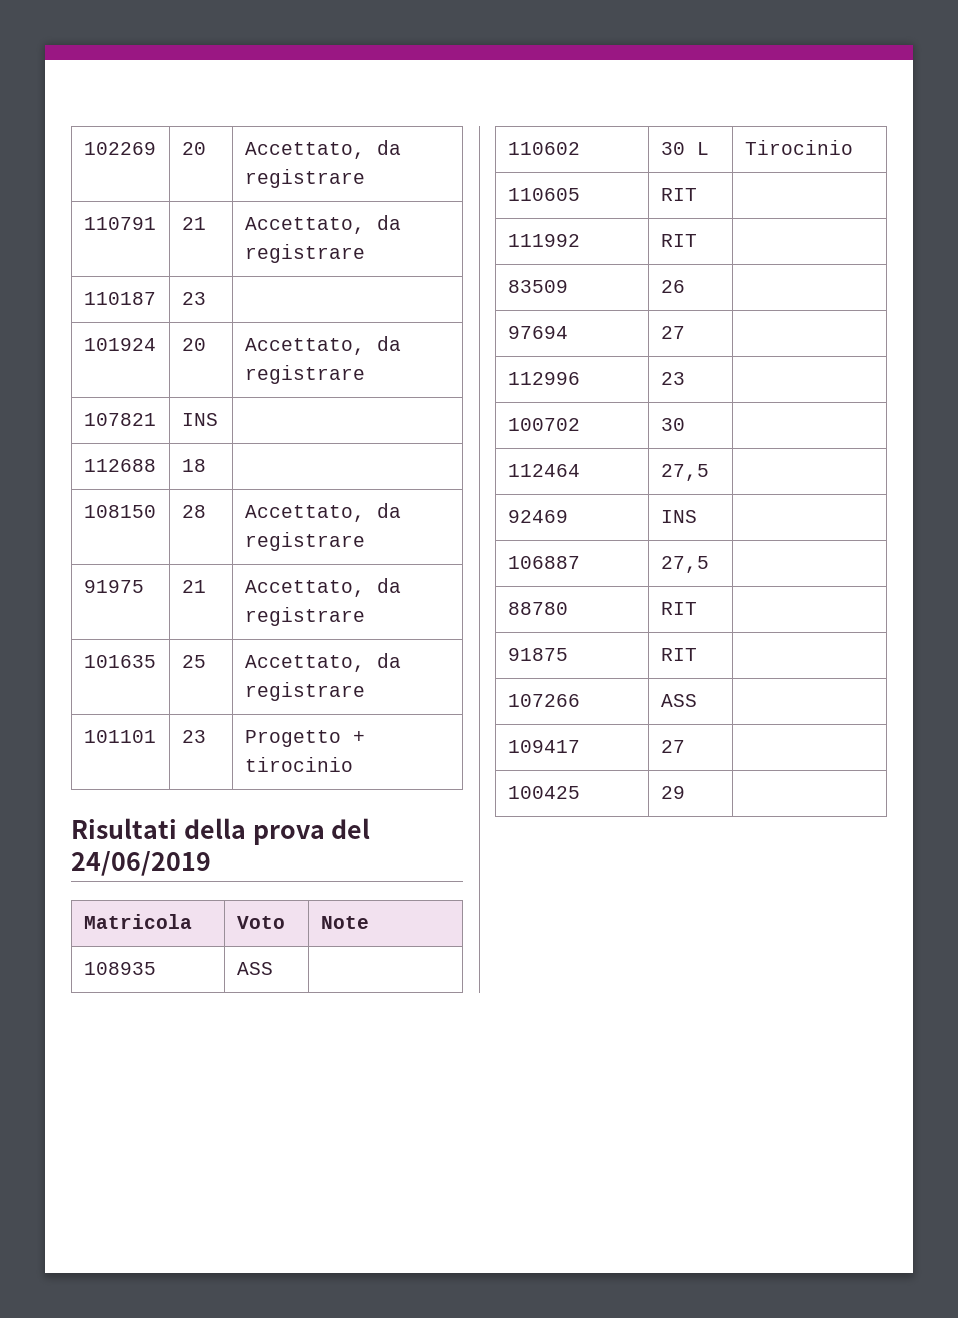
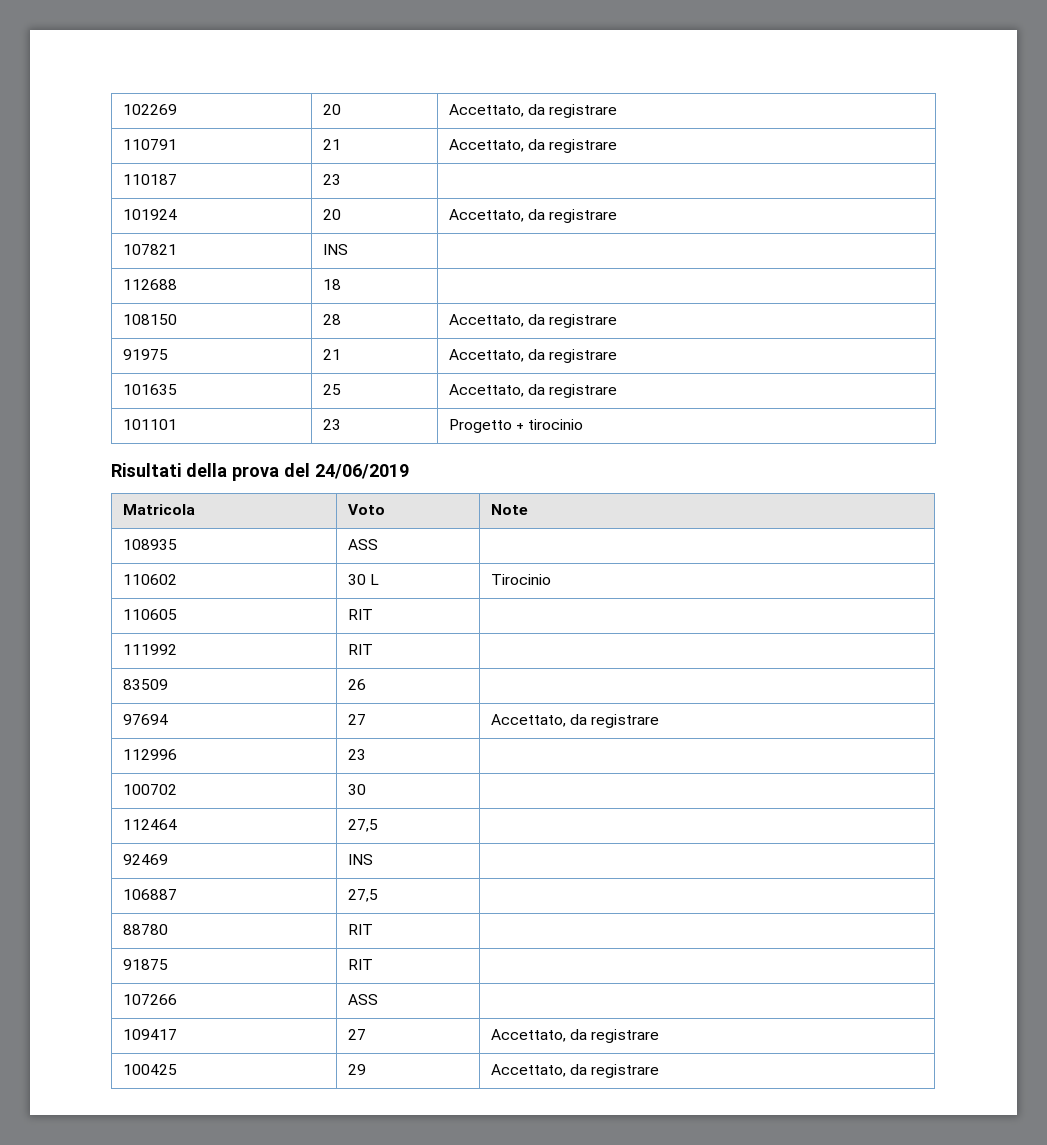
(685, 332) none -> [490,714,660,728] Accettato, da registrare
(685, 746) none -> [490,1029,660,1043] Accettato, da registrare
(685, 792) none -> [490,1064,660,1078] Accettato, da registrare

